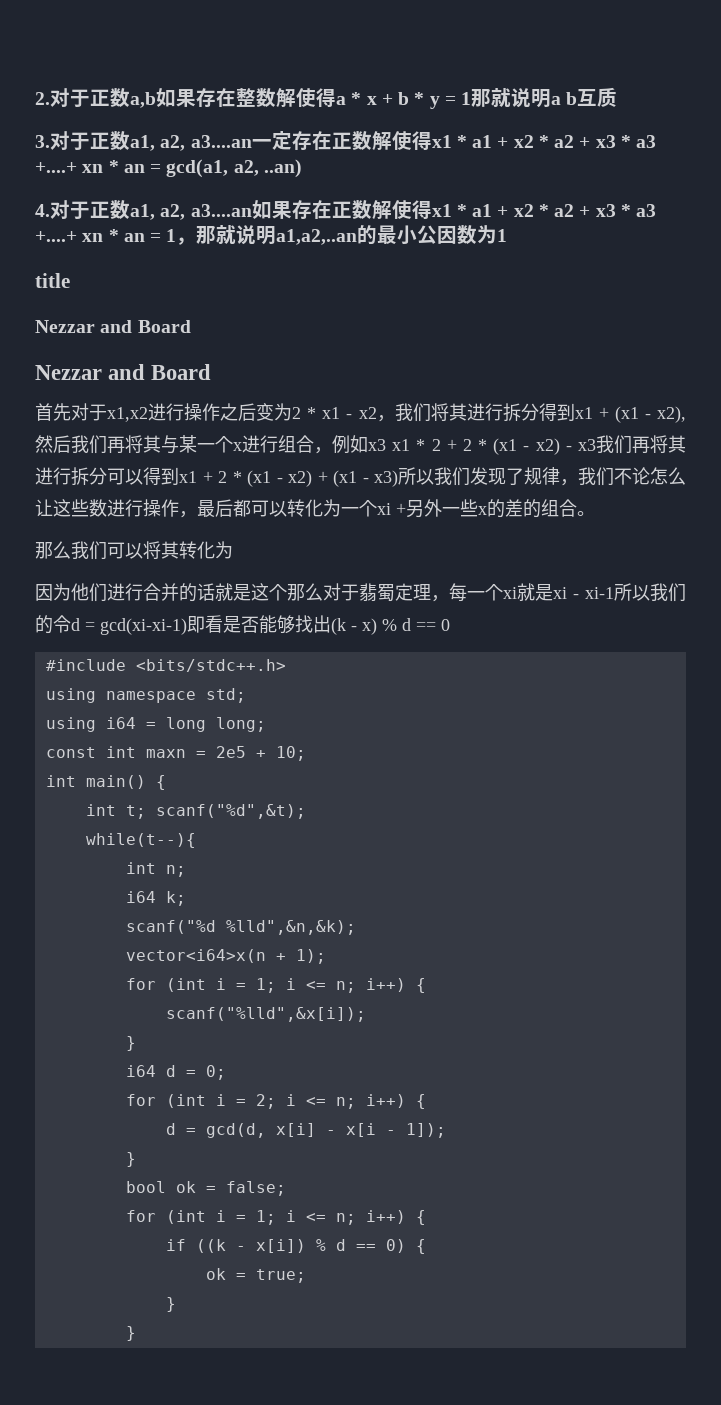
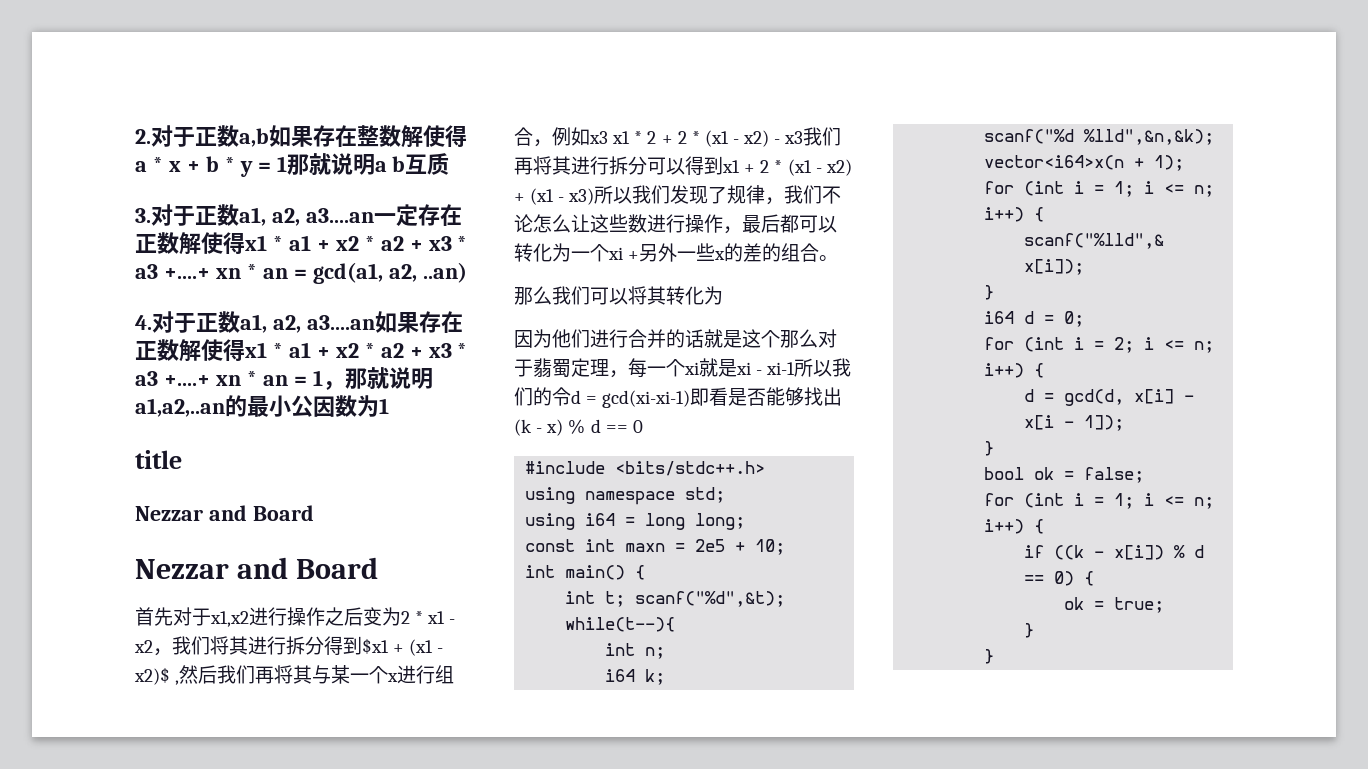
[574,406,686,423] x1 + (x1 - x2), -> [362,638,444,656] [134,667,180,685] $x1 + (x1 - x2)$ ,

